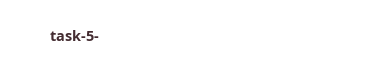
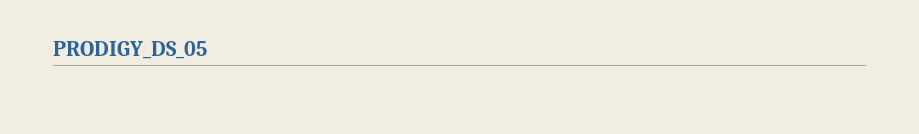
[50,30,99,41] task-5- -> [53,41,207,59] PRODIGY_DS_05

